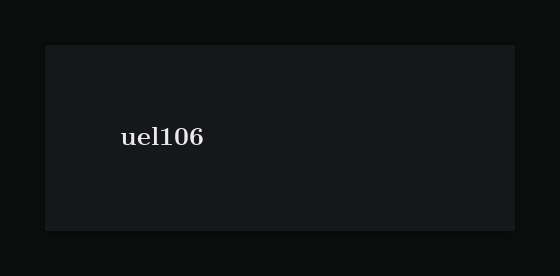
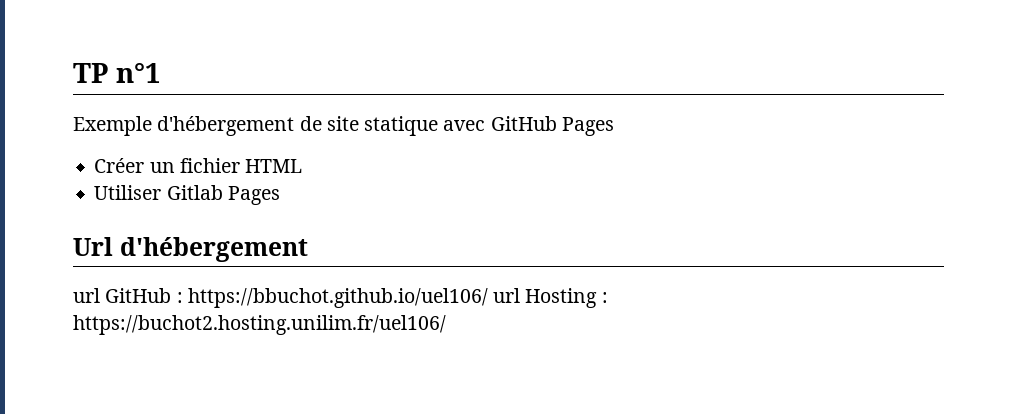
[120,127,204,145] uel106 -> [73,63,161,83] [73,116,614,136] [94,158,303,173] [94,185,280,205] [73,237,308,262] [73,288,608,308] [73,315,446,335] TP n°1 // Exemple d'hébergement de site statique avec GitHub Pages // Créer un fichier HTML // Utiliser Gitlab Pages // Url d'hébergement // url GitHub : https://bbuchot.github.io/uel106/ url Hosting : https://buchot2.hosting.unilim.fr/uel106/

